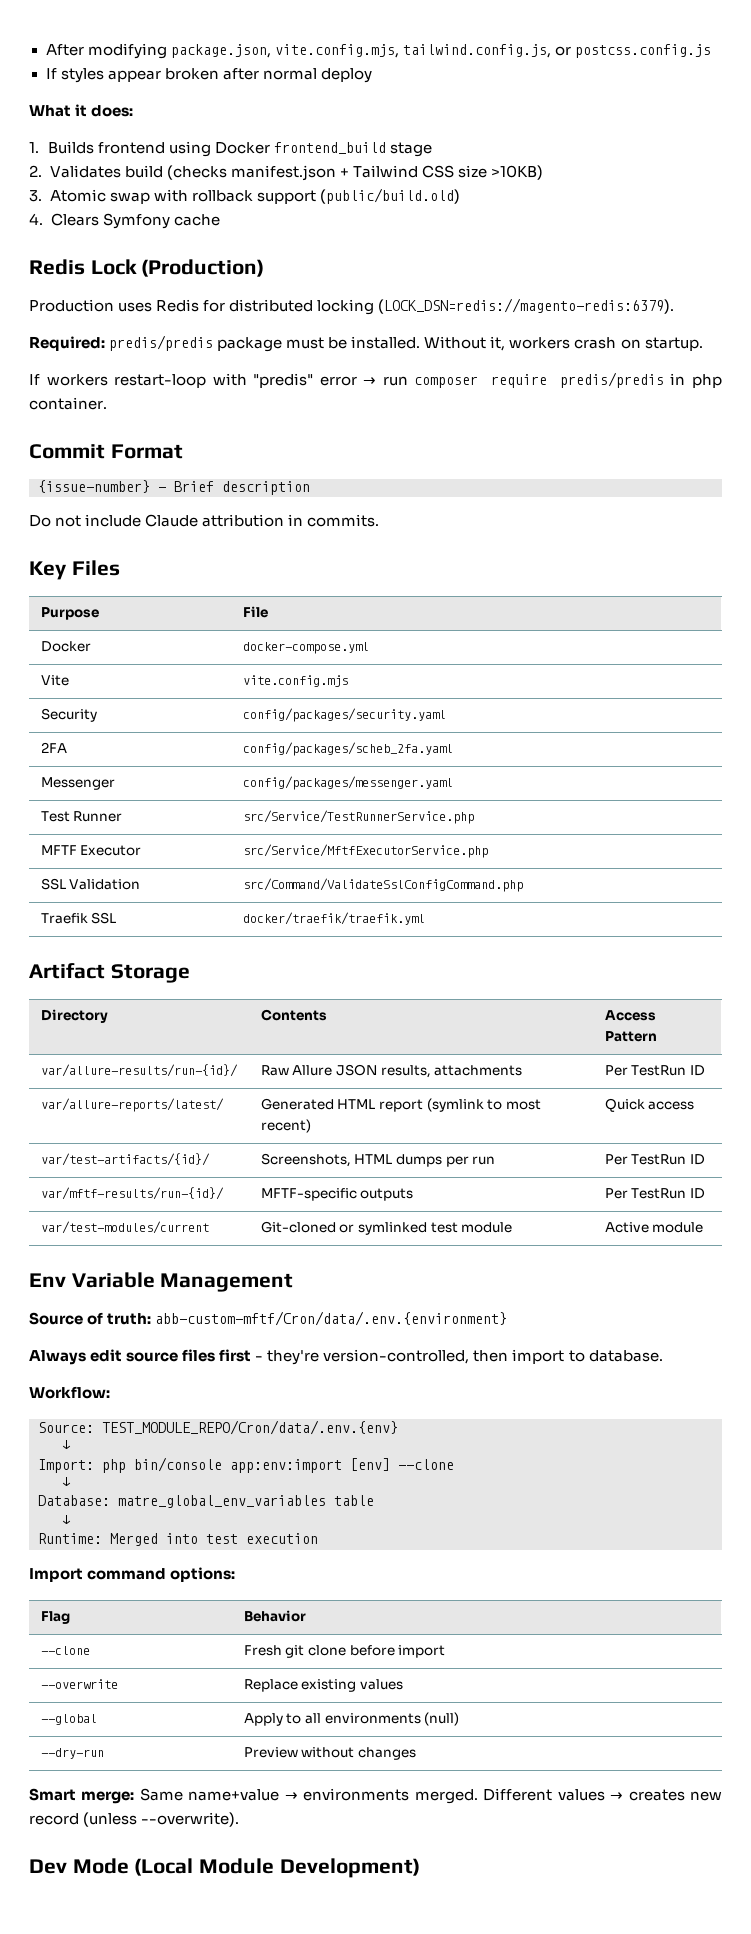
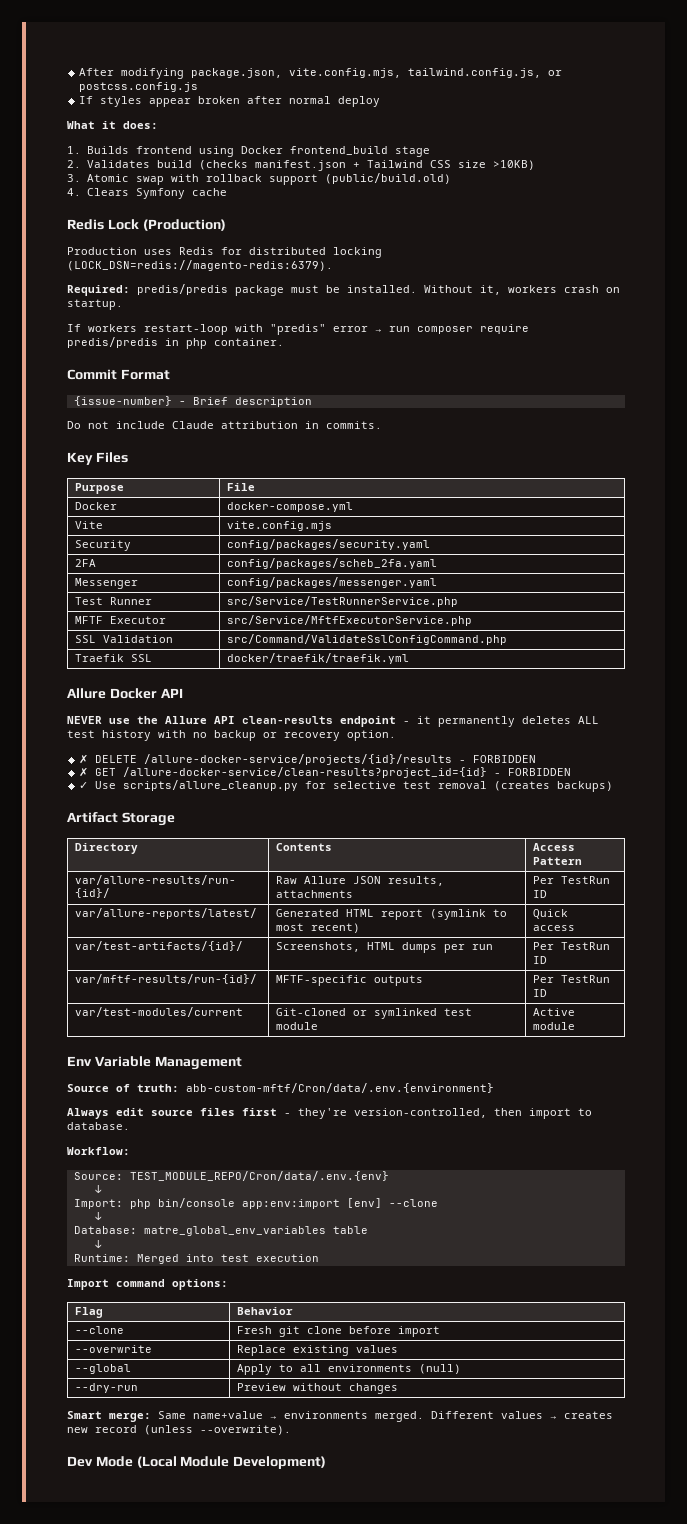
(425, 918) none -> [67,688,183,699] [67,716,599,727] [67,730,396,741] [79,754,537,765] [79,767,572,778] [79,780,614,792] // Allure Docker API // NEVER use the Allure API clean-results endpoint - it permanently deletes ALL test history with no backup or recovery option. // ✗ DELETE /allure-docker-service/projects/{id}/results - FORBIDDEN // ✗ GET /allure-docker-service/clean-results?project_id={id} - FORBIDDEN // ✓ Use scripts/allure_cleanup.py for selective test removal (creates backups)

